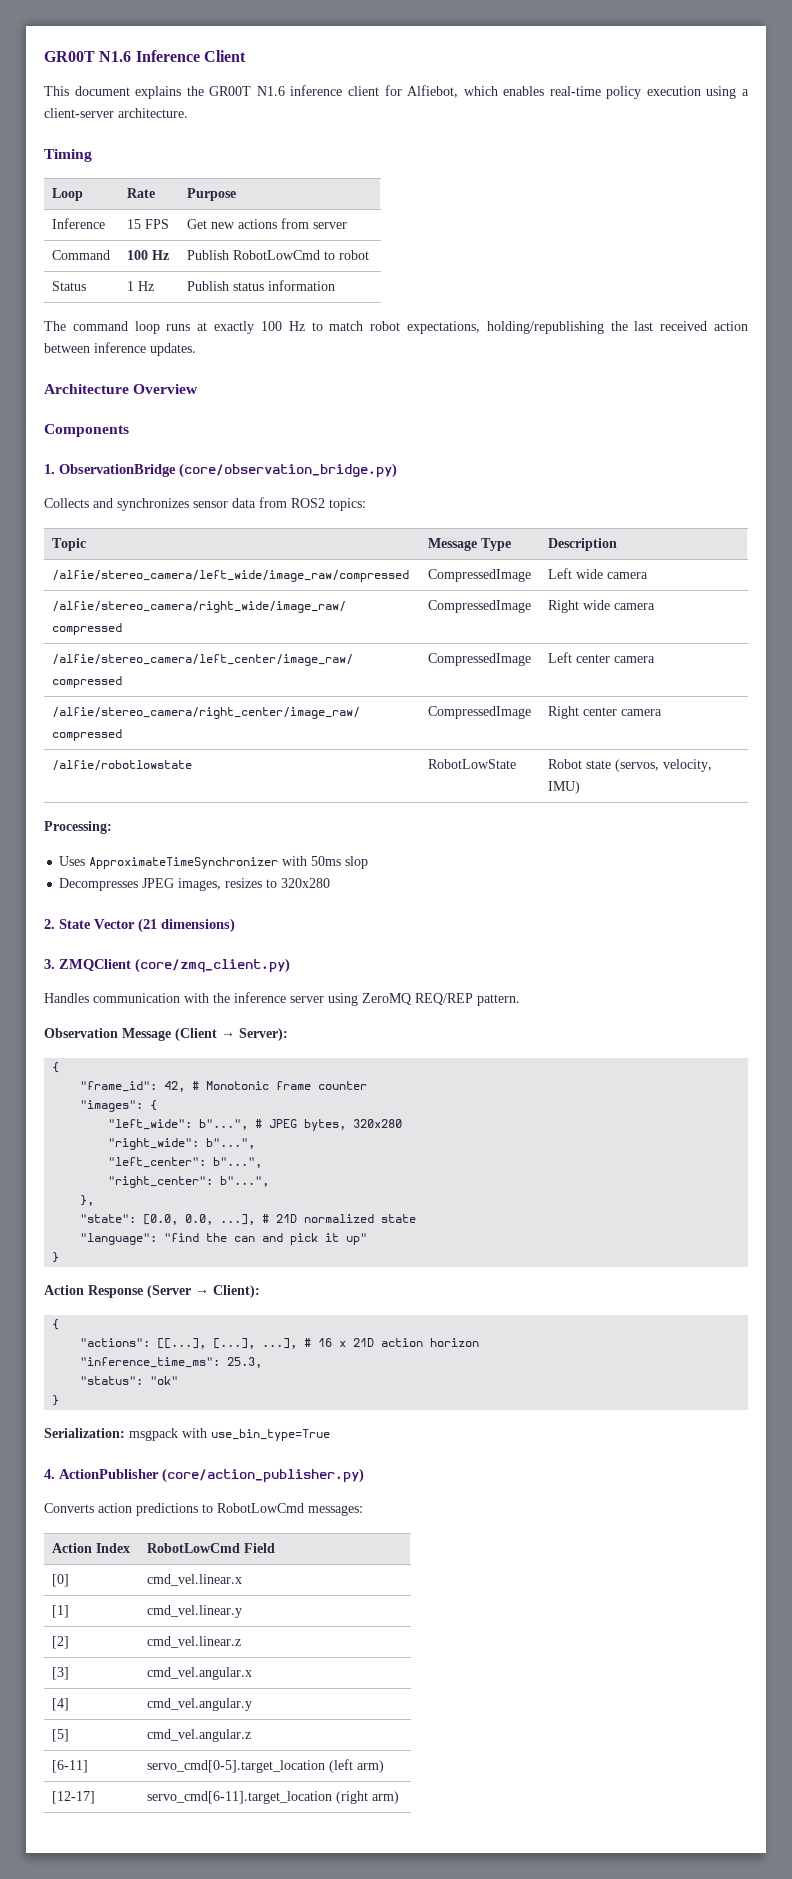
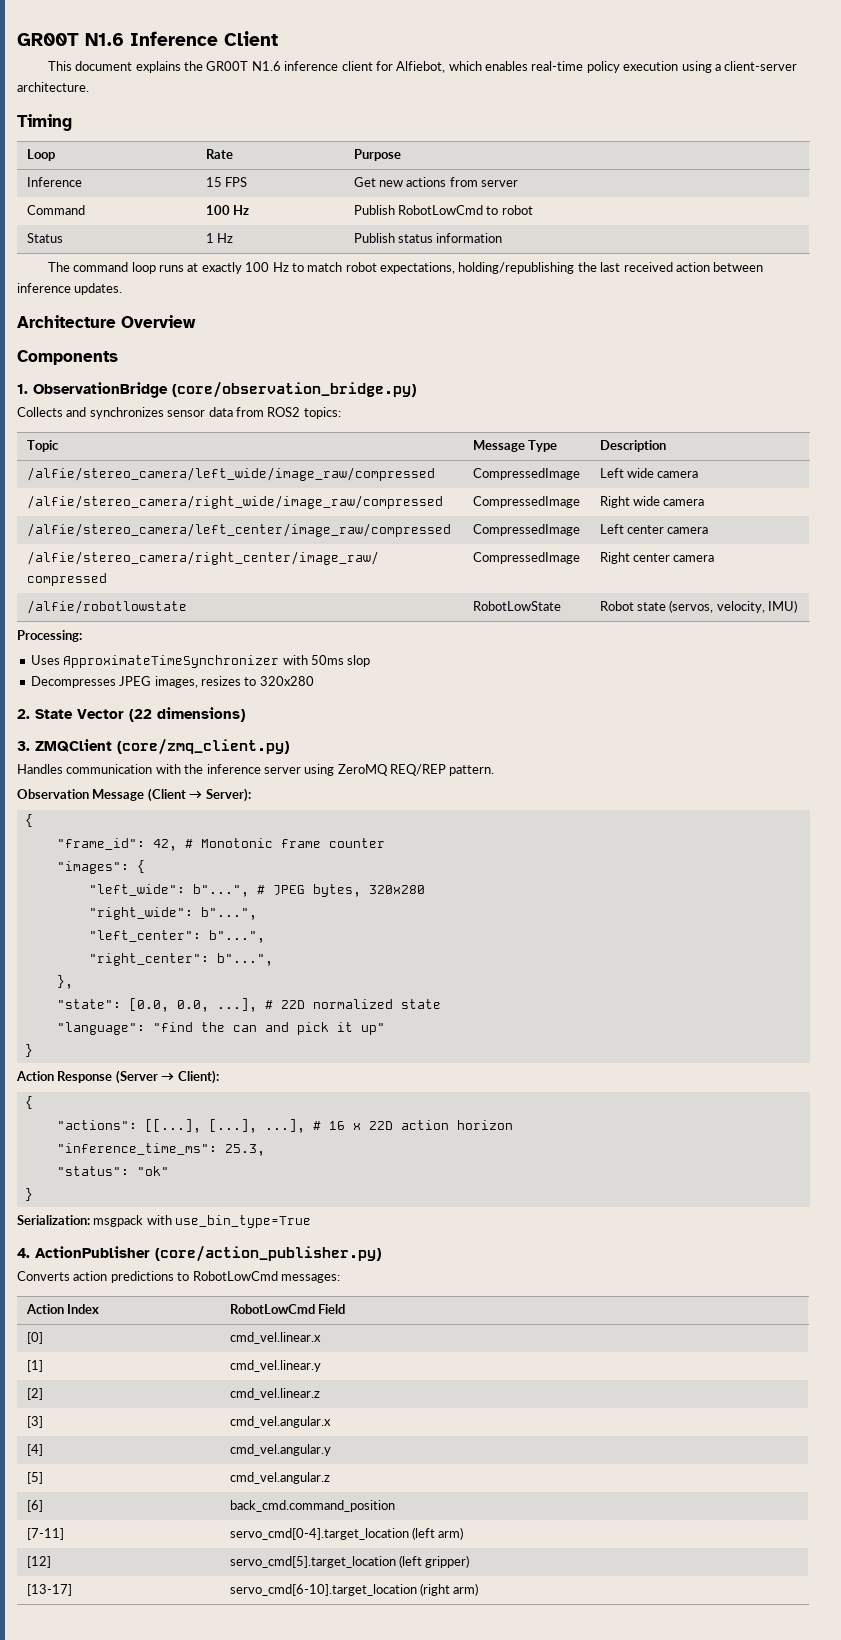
[138,918,157,933] (21 -> [129,709,152,722] (22
[276,1214,298,1223] 21D -> [280,1000,305,1009] 22D
[353,1338,375,1347] 21D -> [368,1121,393,1130] 22D
[52,1760,89,1773] [147,1759,385,1773] [52,1791,96,1804] [147,1791,333,1804] [6-11] | servo_cmd[0-5].target_location (left arm) // [12-17] | servo_cmd[6-11].target_location -> [26,1500,43,1512] [229,1500,395,1512] [26,1528,64,1540] [229,1527,464,1540] [26,1556,51,1568] [229,1555,470,1568] [26,1584,72,1596] [229,1584,417,1596] [6] | back_cmd.command_position // [7-11] | servo_cmd[0-4].target_location (left arm) // [12] | servo_cmd[5].target_location (left gripper) // [13-17] | servo_cmd[6-10].target_location

